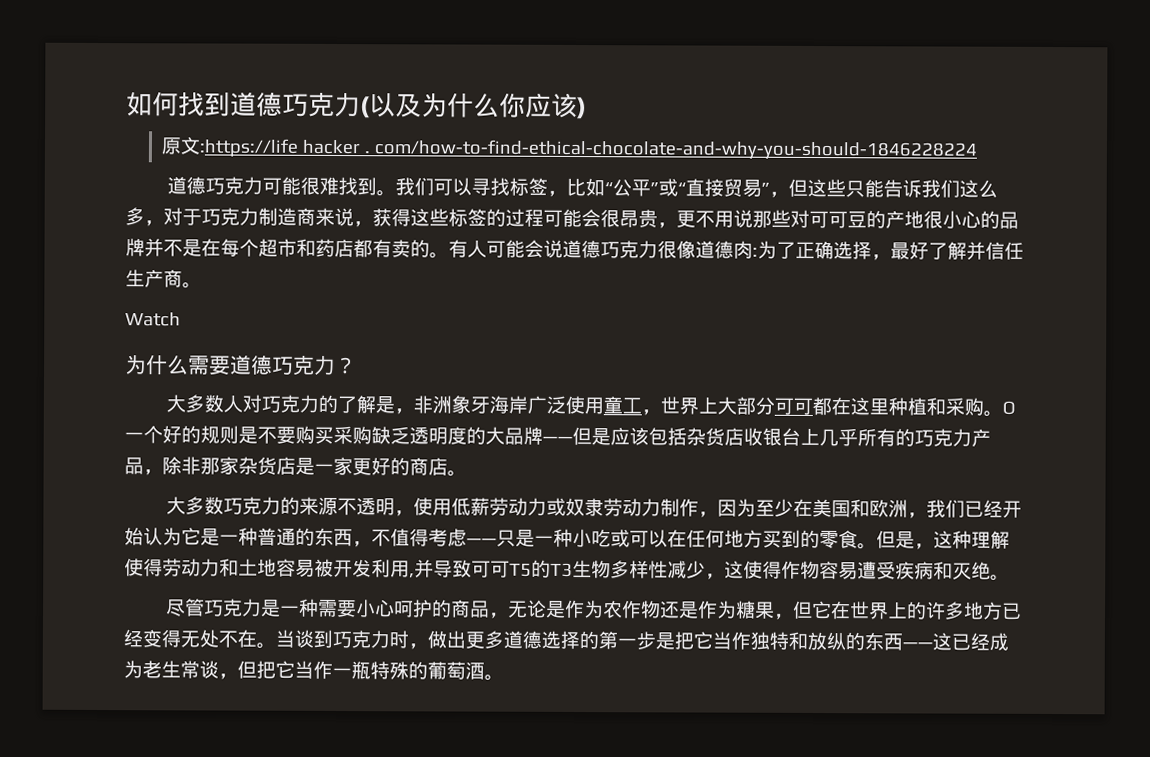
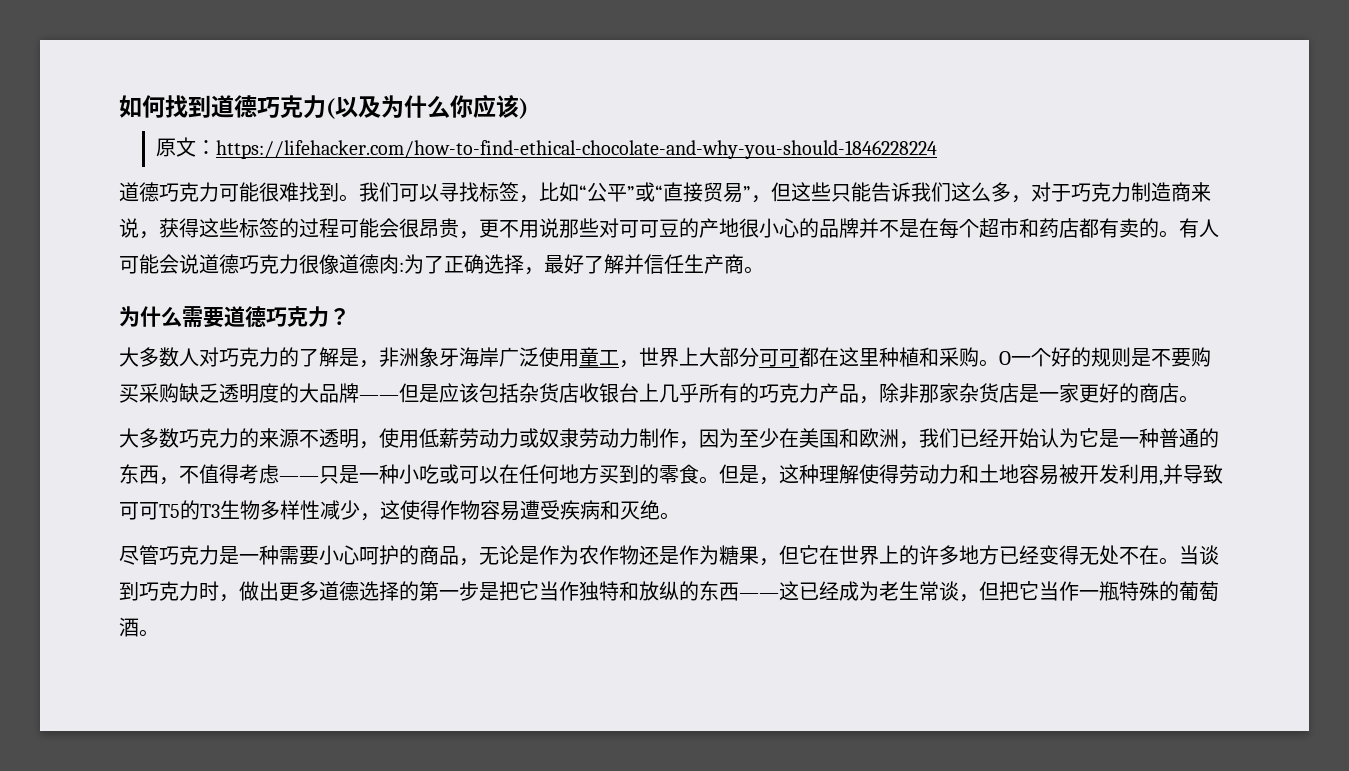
[199,138,978,160] :https://life hacker . com/how-to-find-ethical-chocolate-and-why-you-should-1846228224 -> [196,140,938,159] ：https://lifehacker.com/how-to-find-ethical-chocolate-and-why-you-should-1846228224
[125,312,181,327] // Watch -> (764, 270) none

